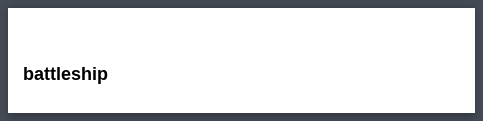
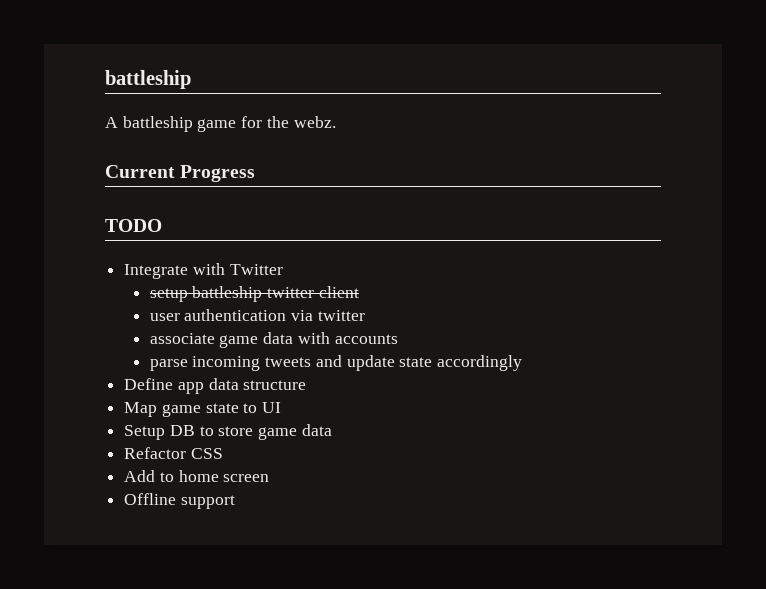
[23,67,108,84] battleship -> [105,70,191,89] [105,116,336,132] [105,165,256,182] [105,219,162,232] [124,263,283,279] [149,286,359,302] [149,309,365,321] [149,332,398,348] [149,355,523,371] [124,378,307,394] [124,402,282,417] [124,424,332,440] [124,447,223,459] [124,470,270,482] [124,493,235,509] battleship // A battleship game for the webz. // Current Progress // TODO // Integrate with Twitter // setup battleship twitter client // user authentication via twitter // associate game data with accounts // parse incoming tweets and update state accordingly // Define app data structure // Map game state to UI // Setup DB to store game data // Refactor CSS // Add to home screen // Offline support

